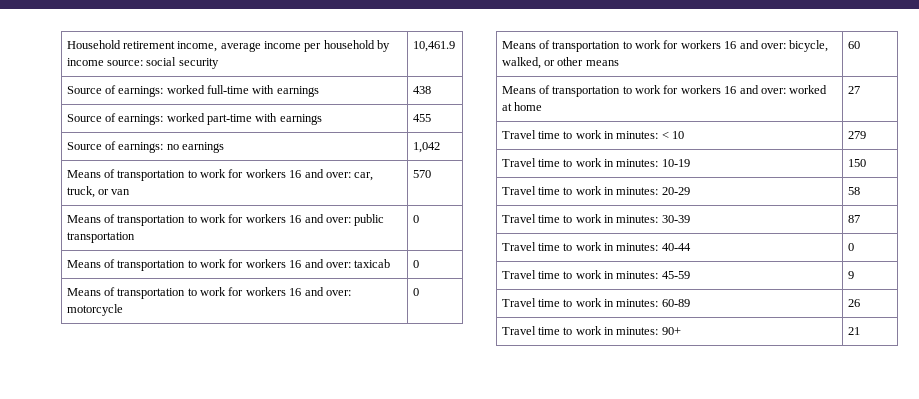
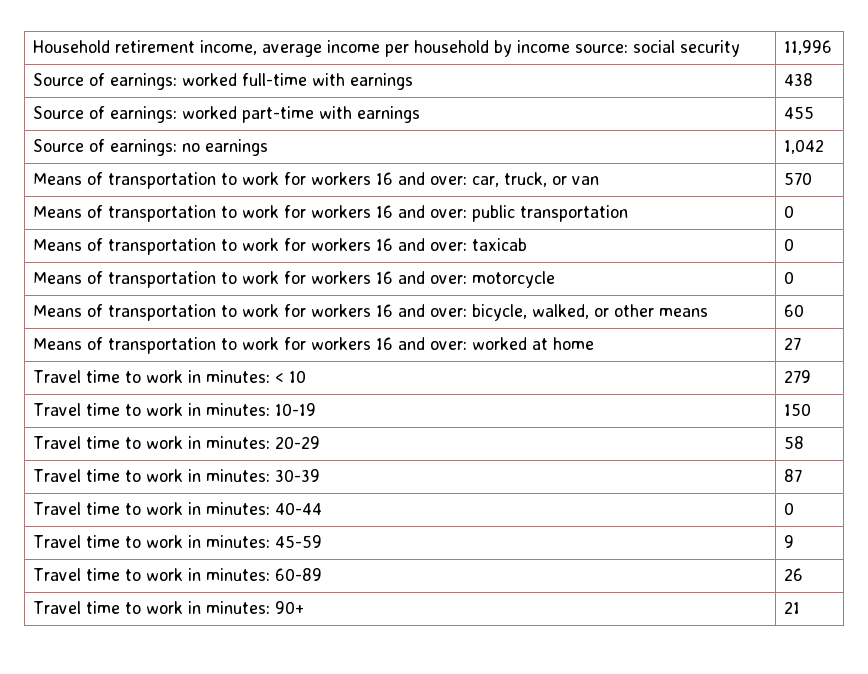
[412,41,455,52] 10,461.9 -> [783,40,832,55] 11,996

